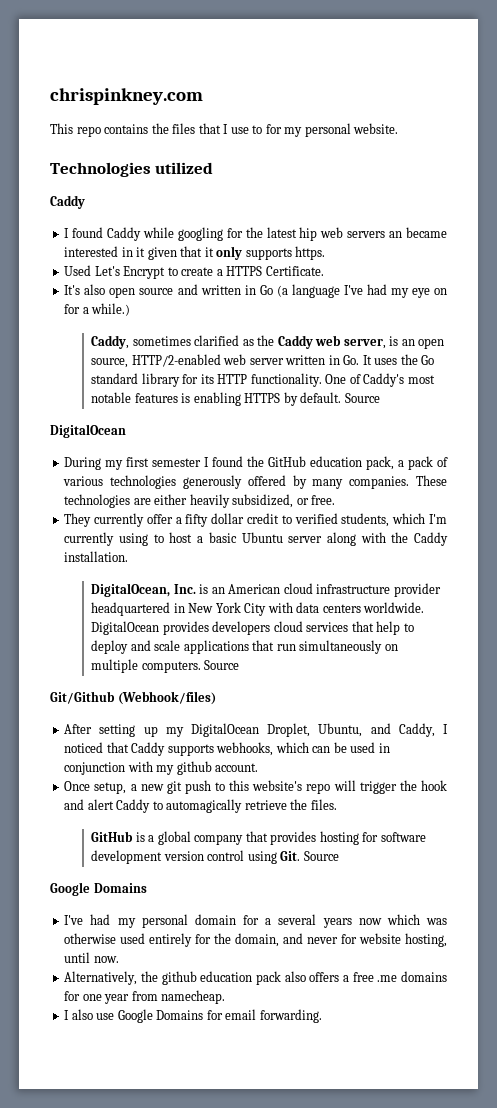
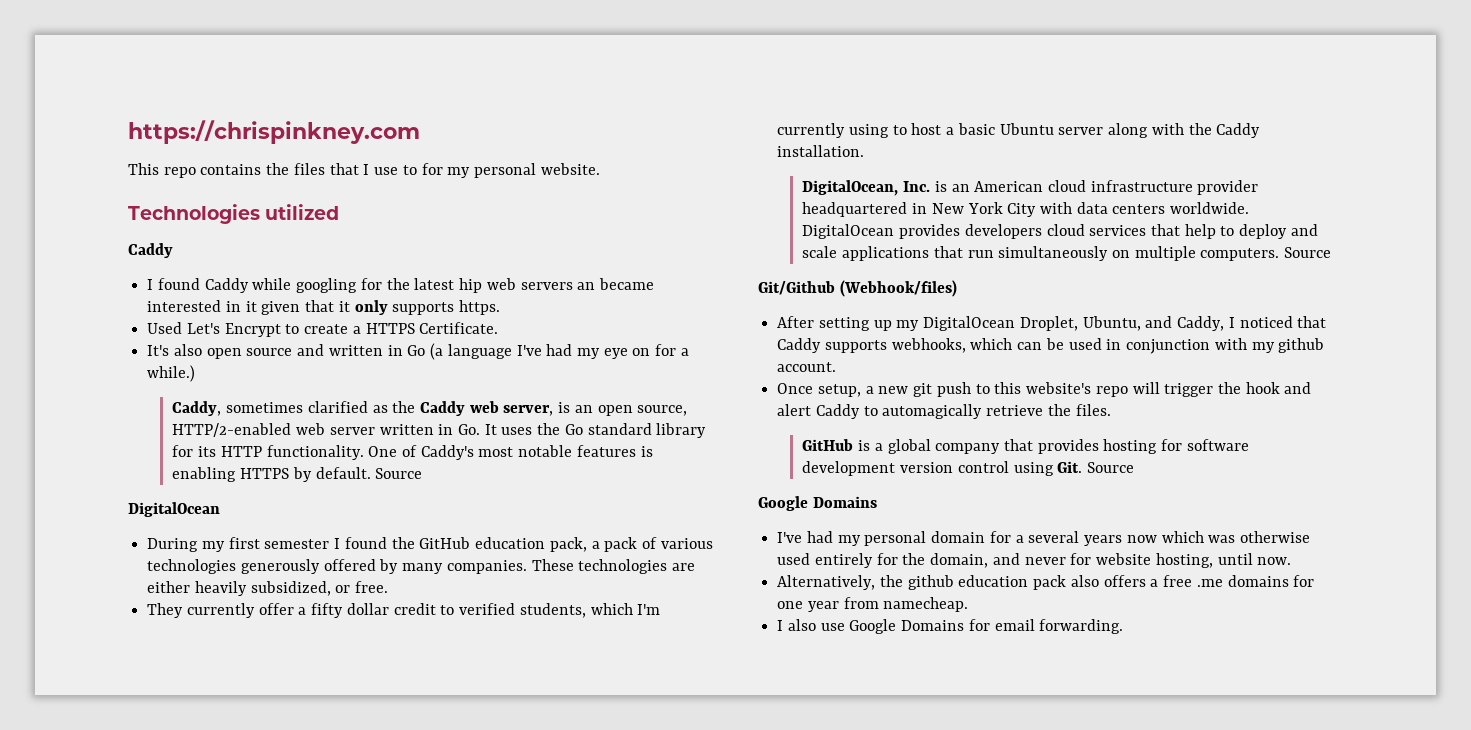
[50,88,203,105] chrispinkney.com -> [128,120,420,144] https://chrispinkney.com

